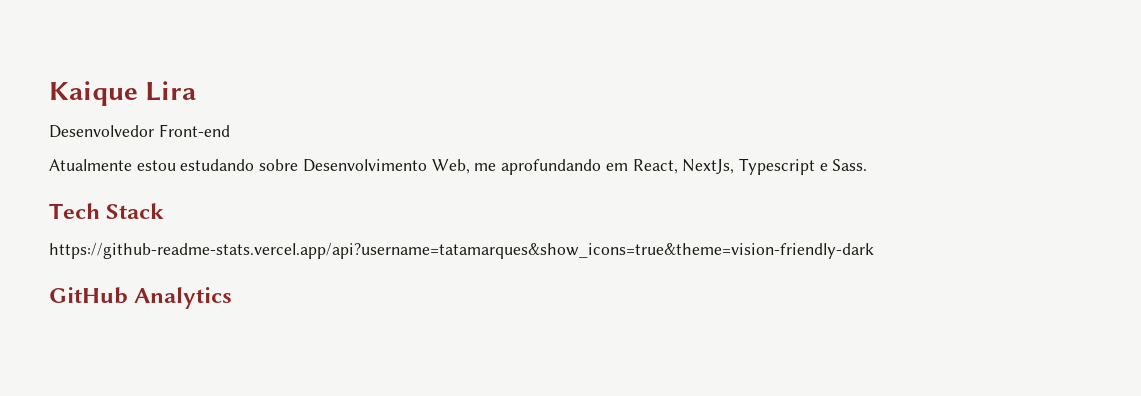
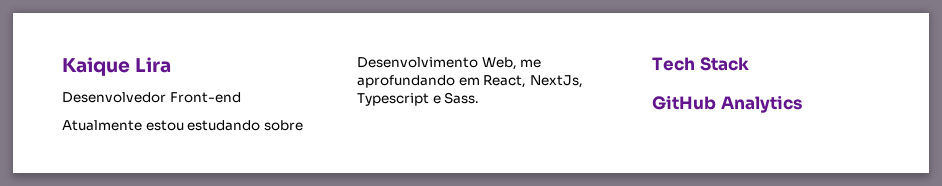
[49,243,874,259] // https://github-readme-stats.vercel.app/api?username=tatamarques&show_icons=true&theme=vision-friendly-dark -> (749, 64) none

